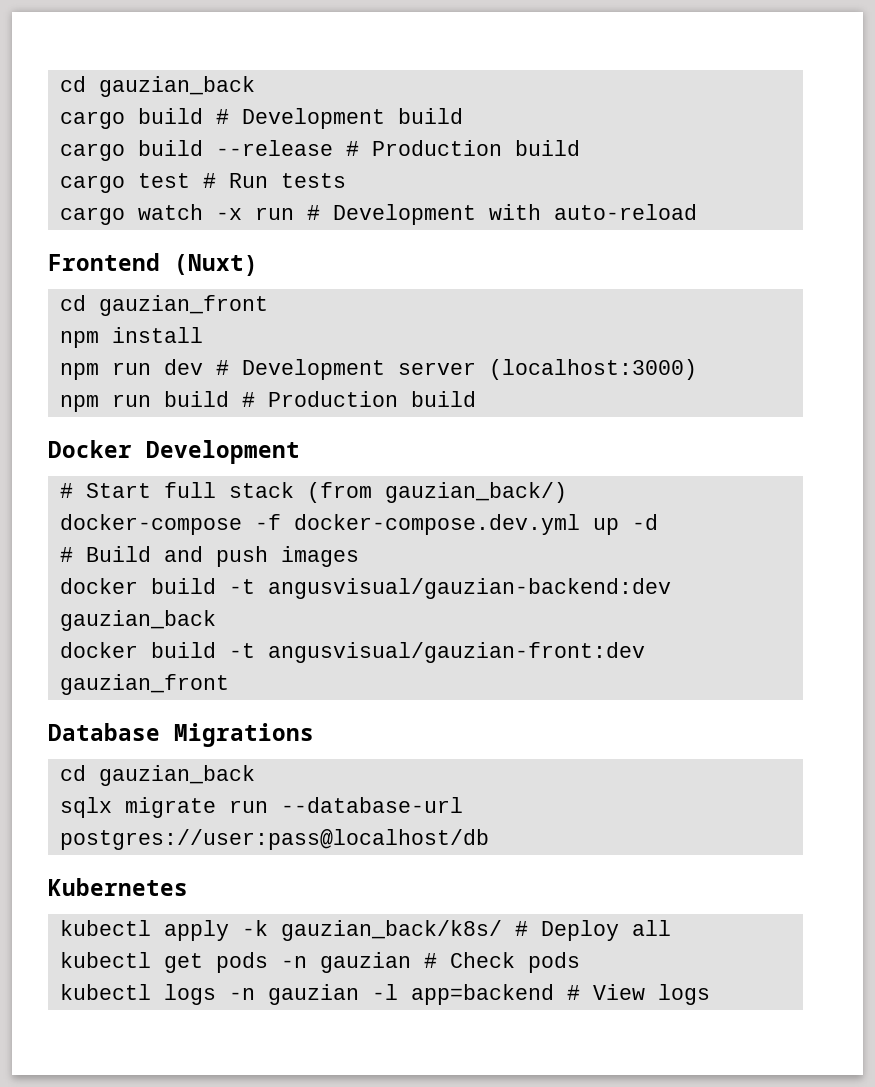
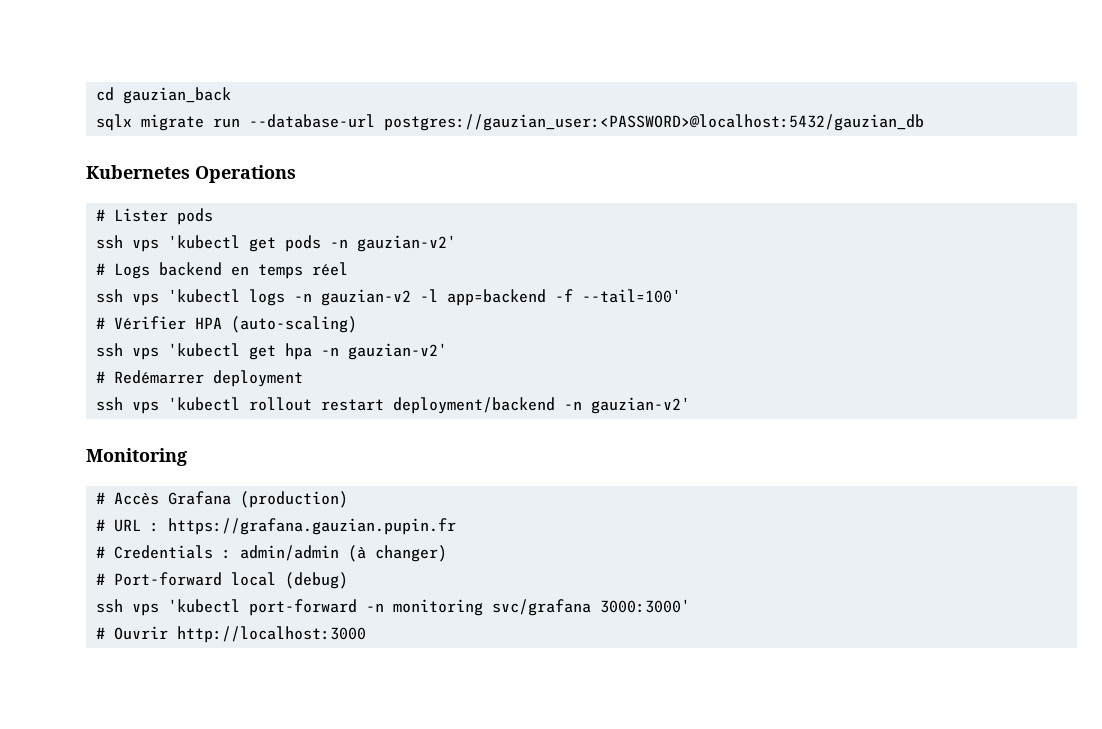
[59,76,255,97] [59,108,463,129] [59,140,580,161] [59,173,346,193] [59,204,697,225] [48,253,258,276] [59,295,268,316] [59,327,203,348] [59,359,697,380] [59,391,476,412] [48,440,300,464] [59,482,567,503] [59,514,658,535] [59,546,359,567] [59,578,671,599] [59,610,216,631] [59,642,645,663] [59,674,229,695] [48,723,314,747] [59,765,255,786] cd gauzian_back // cargo build # Development build // cargo build --release # Production build // cargo test # Run tests // cargo watch -x run # Development with auto-reload // Frontend (Nuxt) // cd gauzian_front // npm install // npm run dev # Development server (localhost:3000) // npm run build # Production build // Docker Development // # Start full stack (from gauzian_back/) // docker-compose -f docker-compose.dev.yml up -d // # Build and push images // docker build -t angusvisual/gauzian-backend:dev gauzian_back // docker build -t angusvisual/gauzian-front:dev gauzian_front // Database Migrations // cd gauzian_back -> [96,87,232,104] cd gauzian_back
[59,829,489,850] postgres://user:pass@localhost/db -> [384,114,925,131] postgres://gauzian_user:<PASSWORD>@localhost:5432/gauzian_db
[59,920,671,941] [59,952,580,973] [59,984,151,1000] // kubectl apply -k gauzian_back/k8s/ # Deploy all // kubectl get pods -n gauzian # Check pods // kubectl -> [195,165,296,183] [96,208,214,225] [96,235,457,252] [96,262,349,279] [96,289,241,306] Operations // # Lister pods // ssh vps 'kubectl get pods -n gauzian-v2' // # Logs backend en temps réel // ssh vps 'kubectl
[267,984,359,1005] gauzian -> [321,289,412,306] gauzian-v2
[566,984,710,1005] # View logs -> [555,289,682,303] [96,316,358,333] [96,343,448,360] [96,370,304,387] [96,397,691,414] [86,448,187,466] [96,491,349,508] [96,518,457,535] [96,545,448,562] [96,572,349,589] [96,599,691,616] [96,626,367,643] -f --tail=100' // # Vérifier HPA (auto-scaling) // ssh vps 'kubectl get hpa -n gauzian-v2' // # Redémarrer deployment // ssh vps 'kubectl rollout restart deployment/backend -n gauzian-v2' // Monitoring // # Accès Grafana (production) // # URL : https://grafana.gauzian.pupin.fr // # Credentials : admin/admin (à changer) // # Port-forward local (debug) // ssh vps 'kubectl port-forward -n monitoring svc/grafana 3000:3000' // # Ouvrir http://localhost:3000

